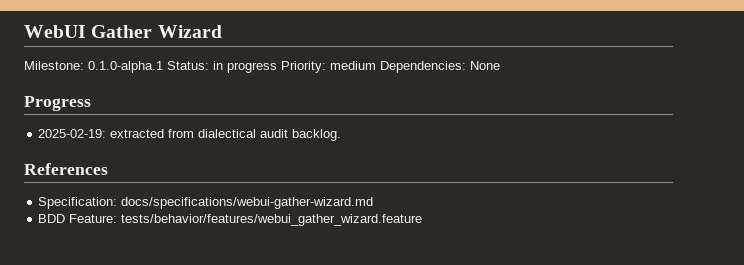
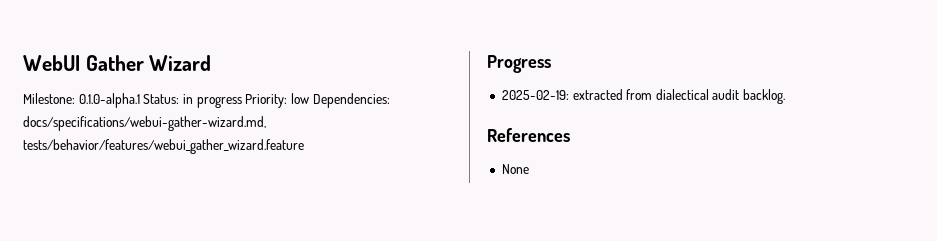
[330,61,500,73] medium Dependencies: None -> [290,93,390,108] [23,116,266,131] [23,139,304,154] low Dependencies: docs/specifications/webui-gather-wizard.md, tests/behavior/features/webui_gather_wizard.feature
[38,197,374,209] [38,214,423,226] // Specification: docs/specifications/webui-gather-wizard.md // BDD Feature: tests/behavior/features/webui_gather_wizard.feature -> [501,164,529,174] // None

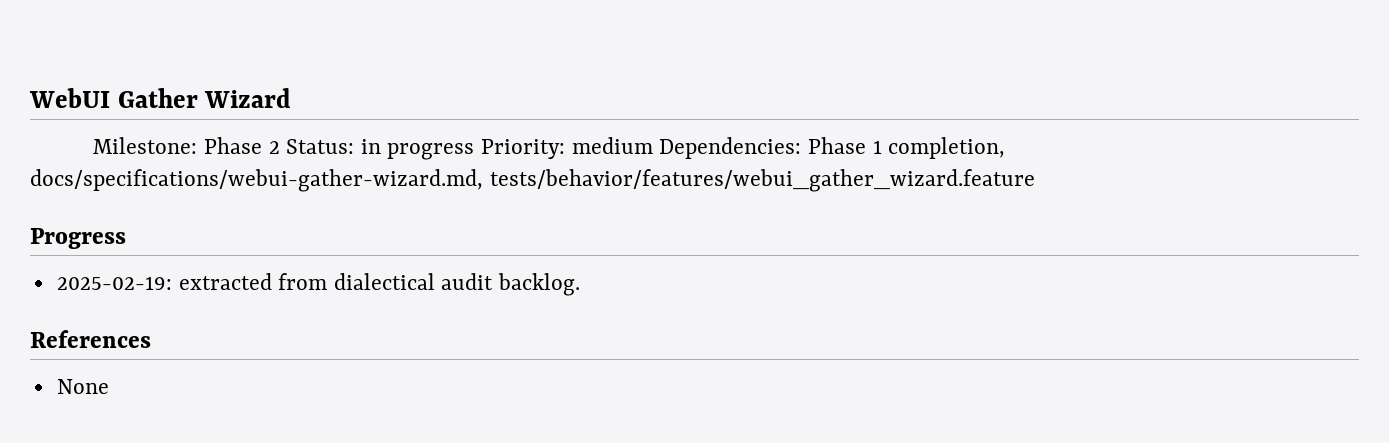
[78,93,140,108] 0.1.0-alpha.1 -> [203,137,280,154] Phase 2
[290,93,390,108] low Dependencies: -> [571,137,1006,159] medium Dependencies: Phase 1 completion,

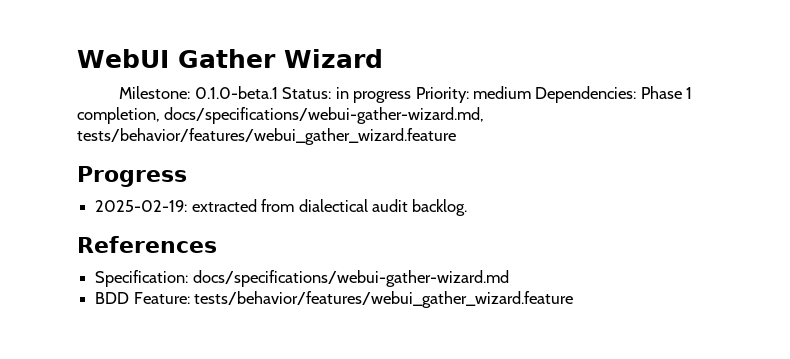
[203,137,280,154] Phase 2 -> [194,86,278,99] 0.1.0-beta.1
[56,379,109,394] // None -> [95,270,509,287] [95,291,574,308] // Specification: docs/specifications/webui-gather-wizard.md // BDD Feature: tests/behavior/features/webui_gather_wizard.feature

